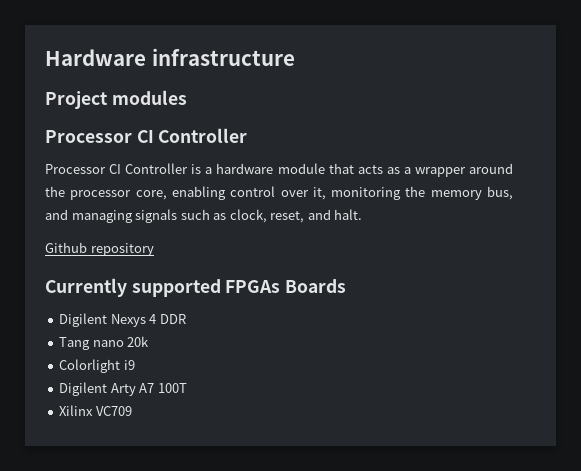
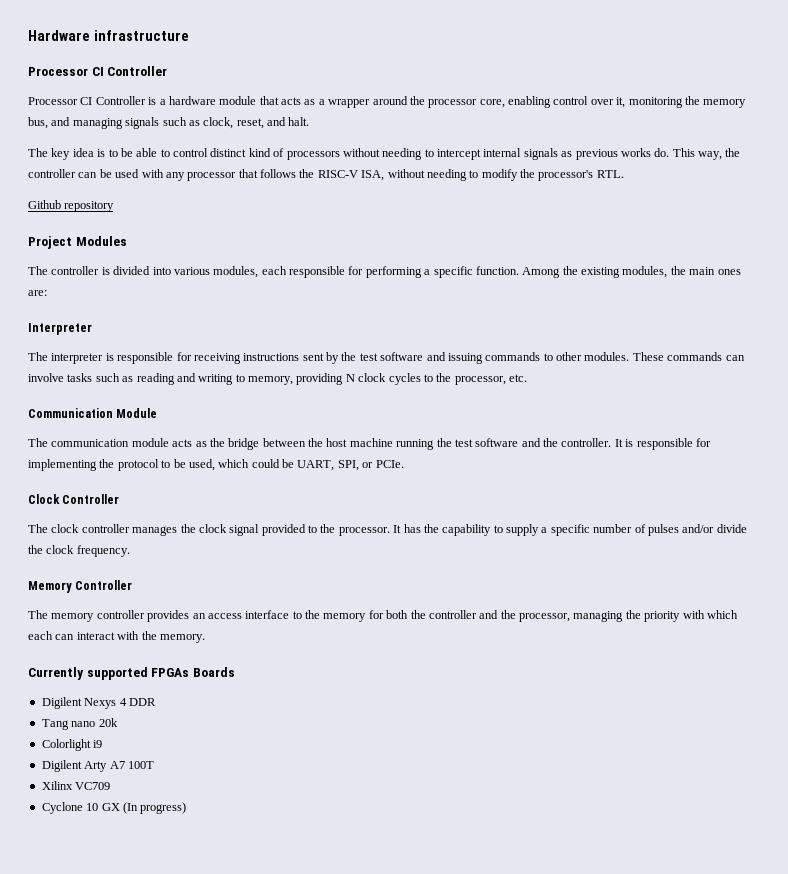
[45,90,187,109] // Project modules -> (189, 35) none
[45,242,154,256] Github repository -> [28,148,741,160] [28,169,624,181] [28,200,115,212] [28,236,127,249] [28,266,741,278] [28,290,47,296] [28,323,92,335] [28,352,745,364] [28,373,527,385] [28,408,158,418] [28,438,711,450] [28,459,404,471] [28,494,120,504] [28,524,747,536] [28,545,130,557] [28,580,133,593] [28,610,738,622] [28,631,205,643] The key idea is to be able to control distinct kind of processors without needing to intercept internal signals as previous works do. This way, the controller can be used with any processor that follows the RISC-V ISA, without needing to modify the processor's RTL. // Github repository // Project Modules // The controller is divided into various modules, each responsible for performing a specific function. Among the existing modules, the main ones are: // Interpreter // The interpreter is responsible for receiving instructions sent by the test software and issuing commands to other modules. These commands can involve tasks such as reading and writing to memory, providing N clock cycles to the processor, etc. // Communication Module // The communication module acts as the bridge between the host machine running the test software and the controller. It is responsible for implementing the protocol to be used, which could be UART, SPI, or PCIe. // Clock Controller // The clock controller manages the clock signal provided to the processor. It has the capability to supply a specific number of pulses and/or divide the clock frequency. // Memory Controller // The memory controller provides an access interface to the memory for both the controller and the processor, managing the priority with which each can interact with the memory.
(132, 411) none -> [41,802,187,814] // Cyclone 10 GX (In progress)

